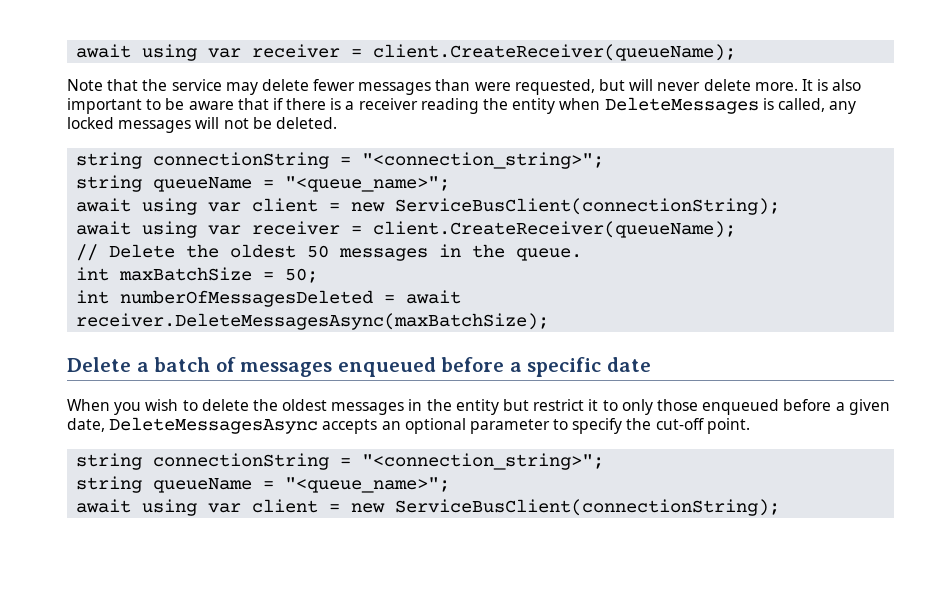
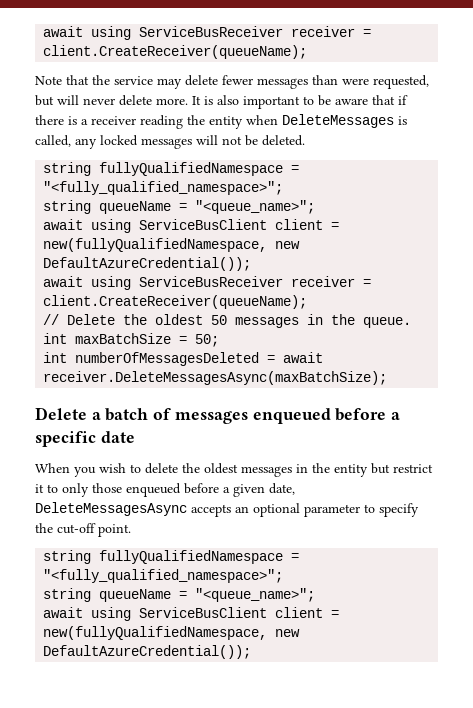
[76,44,242,61] await using var -> [43,26,284,40] await using ServiceBusReceiver
[153,152,605,169] [76,175,451,192] [76,198,781,215] [76,221,242,238] connectionString = "<connection_string>"; // string queueName = "<queue_name>"; // await using var client = new ServiceBusClient(connectionString); // await using var -> [99,162,300,176] [43,181,284,195] [43,200,316,214] [43,219,340,233] [43,238,301,252] [43,257,252,271] [43,276,284,290] fullyQualifiedNamespace = "<fully_qualified_namespace>"; // string queueName = "<queue_name>"; // await using ServiceBusClient client = new(fullyQualifiedNamespace, new DefaultAzureCredential()); // await using ServiceBusReceiver
[153,453,605,470] [76,476,451,493] [76,499,781,516] connectionString = "<connection_string>"; // string queueName = "<queue_name>"; // await using var client = new ServiceBusClient(connectionString); -> [99,550,300,564] [43,569,284,583] [43,588,316,602] [43,607,340,621] [43,626,301,640] [43,645,252,659] fullyQualifiedNamespace = "<fully_qualified_namespace>"; // string queueName = "<queue_name>"; // await using ServiceBusClient client = new(fullyQualifiedNamespace, new DefaultAzureCredential());

